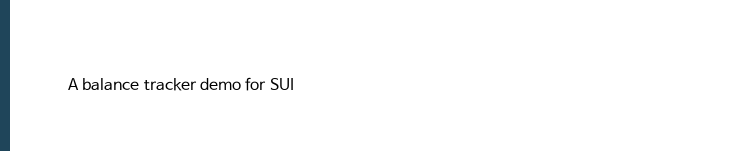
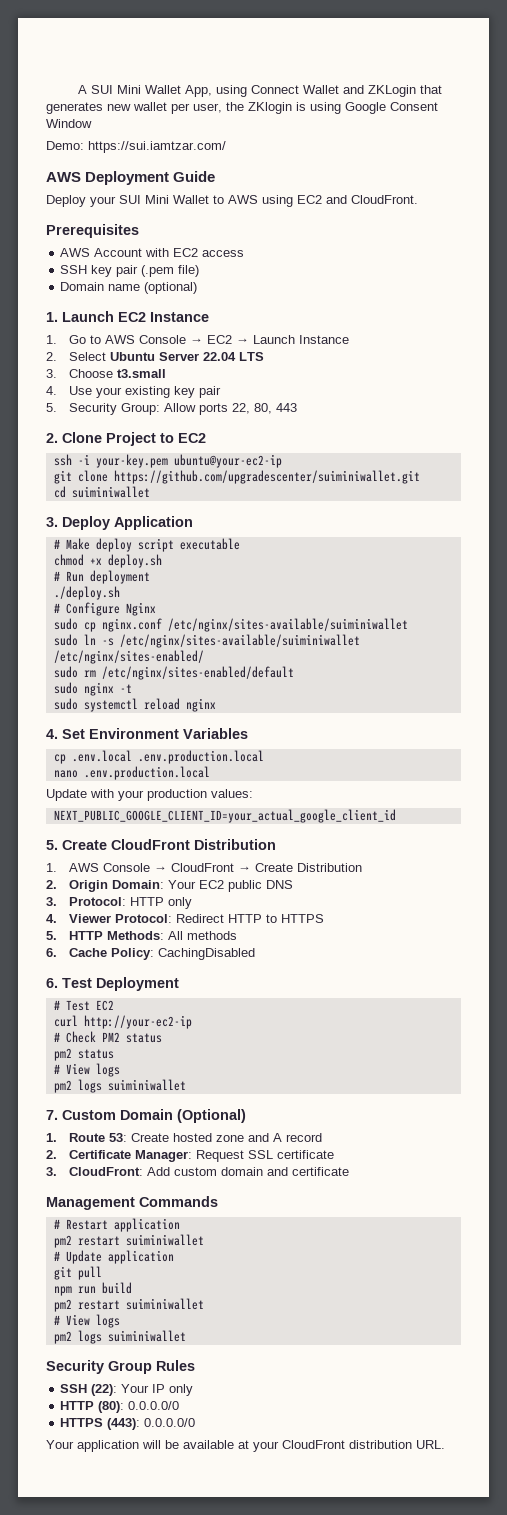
[68,77,294,91] A balance tracker demo for SUI -> [78,85,443,97] [46,102,438,114] [46,119,92,128] [46,141,226,153] [46,171,216,185] [46,195,418,207] [46,224,139,238] [60,248,245,257] [60,265,200,277] [60,282,198,294] [46,311,209,322] [46,335,350,344] [46,352,265,361] [46,369,167,378] [46,386,222,398] [46,403,298,415] [46,432,206,446] [53,454,282,468] [53,470,420,484] [53,486,150,498] [46,516,193,530] [53,538,240,552] [53,554,162,568] [53,570,150,584] [53,586,120,600] [53,602,156,616] [53,618,408,632] [53,634,360,648] [53,650,204,664] [53,666,294,680] [53,682,132,696] [53,698,216,712] [46,728,248,739] [53,750,264,764] [53,766,210,780] [46,789,253,801] [53,809,396,823] [46,839,276,850] [46,863,363,872] [46,880,294,892] [46,897,193,909] [46,914,325,923] [46,931,238,940] [46,948,256,960] [46,977,179,991] [53,1000,114,1011] [53,1015,192,1029] [53,1031,162,1043] [53,1048,114,1061] [53,1063,120,1077] [53,1079,186,1093] [46,1109,246,1123] [46,1133,323,1142] [46,1150,335,1162] [46,1167,350,1176] [46,1196,218,1210] [53,1218,180,1232] [53,1234,204,1248] [53,1250,174,1264] [53,1266,102,1280] [53,1282,132,1296] [53,1298,204,1312] [53,1314,120,1328] [53,1330,186,1344] [46,1360,195,1374] [60,1384,194,1396] [60,1401,180,1413] [60,1418,196,1430] [46,1440,445,1452] A SUI Mini Wallet App, using Connect Wallet and ZKLogin that generates new wallet per user, the ZKlogin is using Google Consent Window // Demo: https://sui.iamtzar.com/ // AWS Deployment Guide // Deploy your SUI Mini Wallet to AWS using EC2 and CloudFront. // Prerequisites // AWS Account with EC2 access // SSH key pair (.pem file) // Domain name (optional) // 1. Launch EC2 Instance // 1. Go to AWS Console → EC2 → Launch Instance // 2. Select Ubuntu Server 22.04 LTS // 3. Choose t3.small // 4. Use your existing key pair // 5. Security Group: Allow ports 22, 80, 443 // 2. Clone Project to EC2 // ssh -i your-key.pem ubuntu@your-ec2-ip // git clone https://github.com/upgradescenter/suiminiwallet.git // cd suiminiwallet // 3. Deploy Application // # Make deploy script executable // chmod +x deploy.sh // # Run deployment // ./deploy.sh // # Configure Nginx // sudo cp nginx.conf /etc/nginx/sites-available/suiminiwallet // sudo ln -s /etc/nginx/sites-available/suiminiwallet /etc/nginx/sites-enabled/ // sudo rm /etc/nginx/sites-enabled/default // sudo nginx -t // sudo systemctl reload nginx // 4. Set Environment Variables // cp .env.local .env.production.local // nano .env.production.local // Update with your production values: // NEXT_PUBLIC_GOOGLE_CLIENT_ID=your_actual_google_client_id // 5. Create CloudFront Distribution // 1. AWS Console → CloudFront → Create Distribution // 2. Origin Domain: Your EC2 public DNS // 3. Protocol: HTTP only // 4. Viewer Protocol: Redirect HTTP to HTTPS // 5. HTTP Methods: All methods // 6. Cache Policy: CachingDisabled // 6. Test Deployment // # Test EC2 // curl http://your-ec2-ip // # Check PM2 status // pm2 status // # View logs // pm2 logs suiminiwallet // 7. Custom Domain (Optional) // 1. Route 53: Create hosted zone and A record // 2. Certificate Manager: Request SSL certificate // 3. CloudFront: Add custom domain and certificate // Management Commands // # Restart application // pm2 restart suiminiwallet // # Update application // git pull // npm run build // pm2 restart suiminiwallet // # View logs // pm2 logs suiminiwallet // Security Group Rules // SSH (22): Your IP only // HTTP (80): 0.0.0.0/0 // HTTPS (443): 0.0.0.0/0 // Your application will be available at your CloudFront distribution URL.

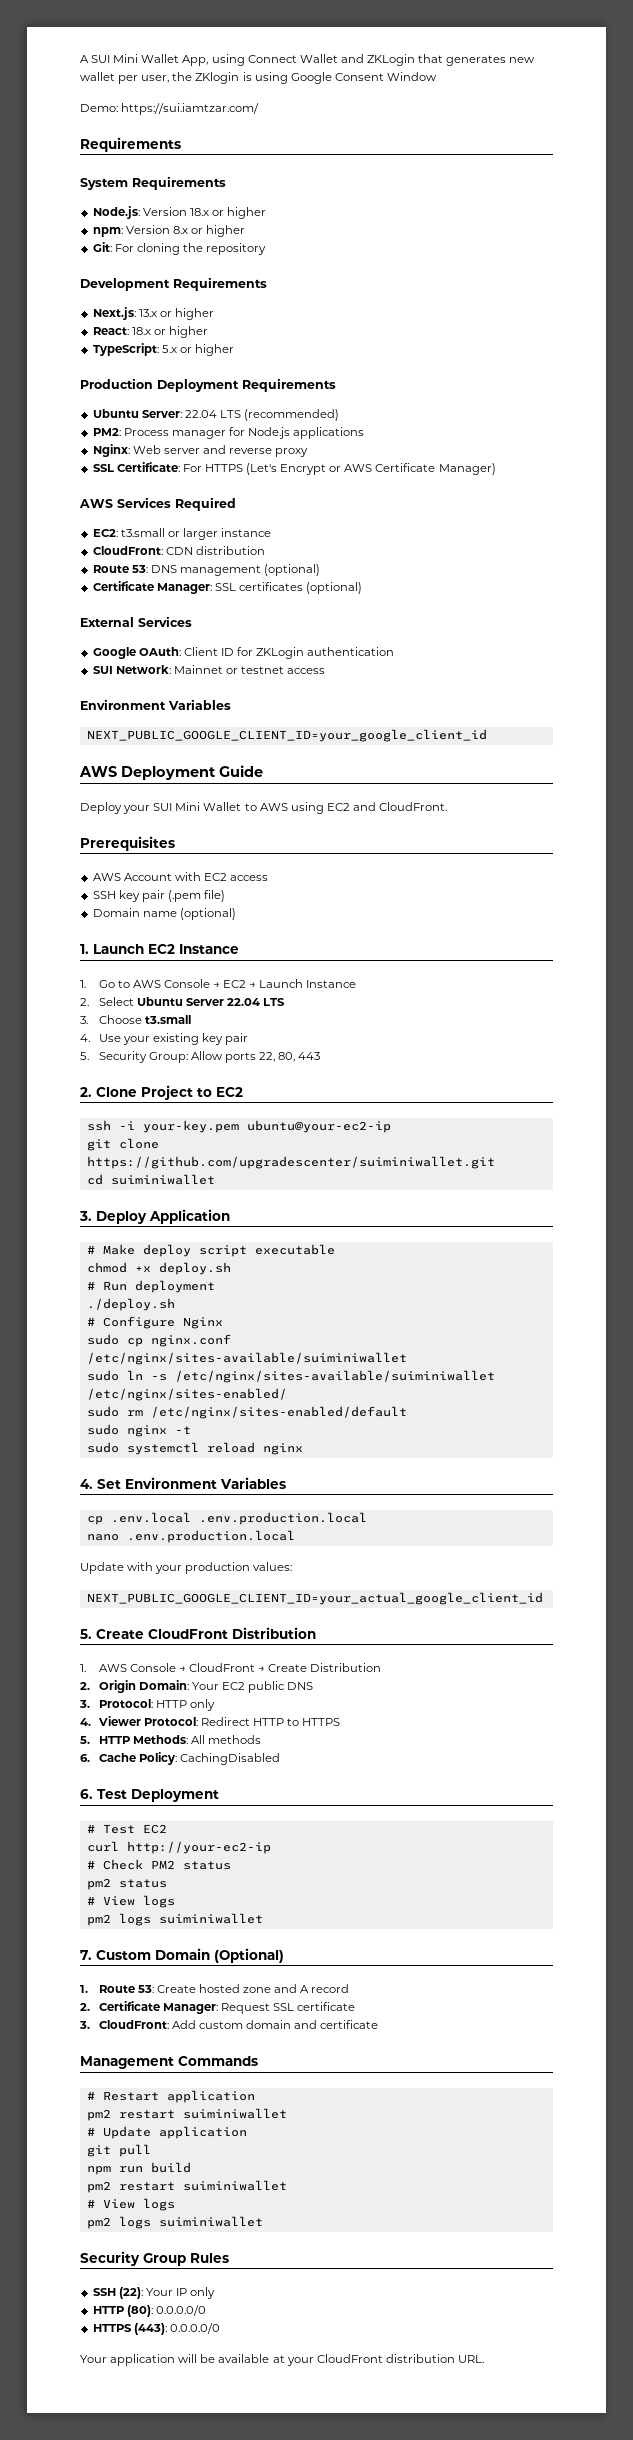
(226, 147) none -> [80,137,181,152] [80,176,226,190] [92,206,267,219] [92,225,246,237] [92,242,267,255] [80,277,267,291] [92,307,214,320] [92,326,208,338] [92,343,234,356] [80,378,336,392] [92,409,340,421] [92,427,365,439] [92,444,309,457] [92,462,496,475] [79,497,236,511] [92,528,272,540] [92,546,265,555] [92,564,321,576] [92,581,363,594] [80,616,192,627] [92,647,395,659] [92,665,326,674] [80,699,231,710] [86,729,487,742] // Requirements // System Requirements // Node.js: Version 18.x or higher // npm: Version 8.x or higher // Git: For cloning the repository // Development Requirements // Next.js: 13.x or higher // React: 18.x or higher // TypeScript: 5.x or higher // Production Deployment Requirements // Ubuntu Server: 22.04 LTS (recommended) // PM2: Process manager for Node.js applications // Nginx: Web server and reverse proxy // SSL Certificate: For HTTPS (Let's Encrypt or AWS Certificate Manager) // AWS Services Required // EC2: t3.small or larger instance // CloudFront: CDN distribution // Route 53: DNS management (optional) // Certificate Manager: SSL certificates (optional) // External Services // Google OAuth: Client ID for ZKLogin authentication // SUI Network: Mainnet or testnet access // Environment Variables // NEXT_PUBLIC_GOOGLE_CLIENT_ID=your_google_client_id

